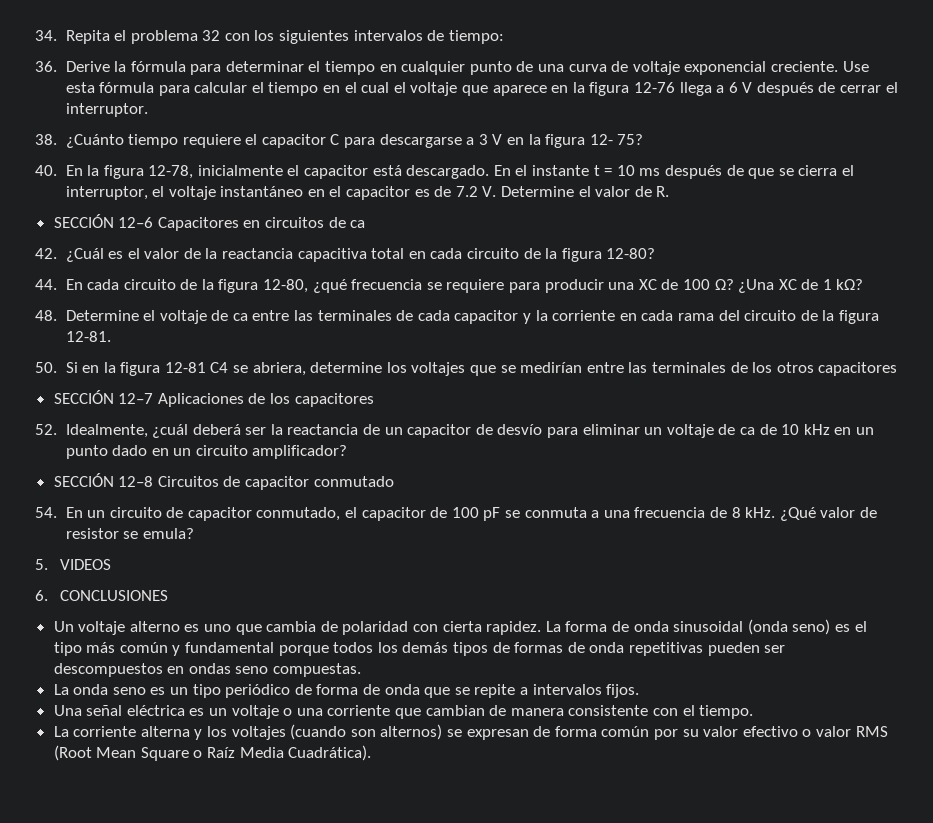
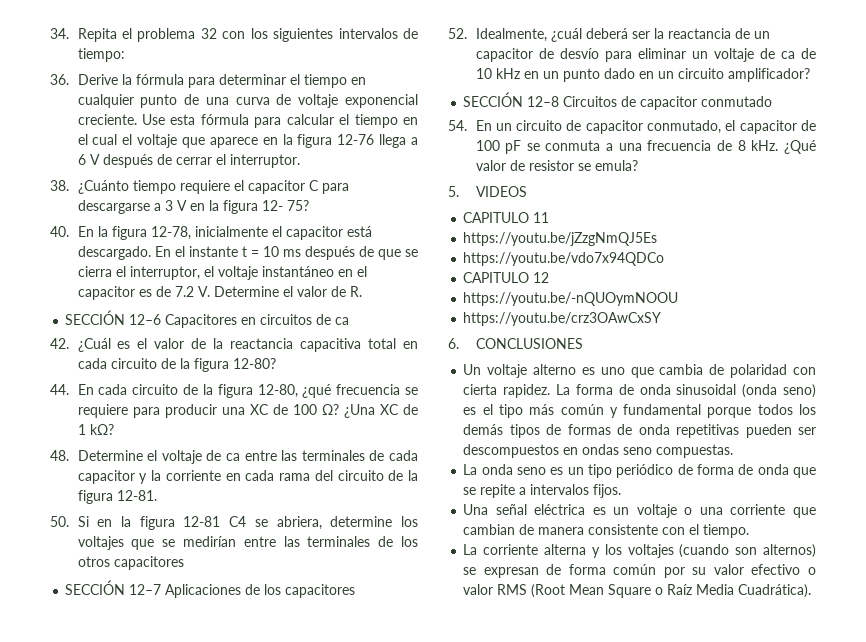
(112, 564) none -> [463,212,550,223] [463,232,658,246] [463,252,665,266] [463,272,550,283] [463,292,679,306] [463,312,662,326] // CAPITULO 11 // https://youtu.be/jZzgNmQJ5Es // https://youtu.be/vdo7x94QDCo // CAPITULO 12 // https://youtu.be/-nQUOymNOOU // https://youtu.be/crz3OAwCxSY

